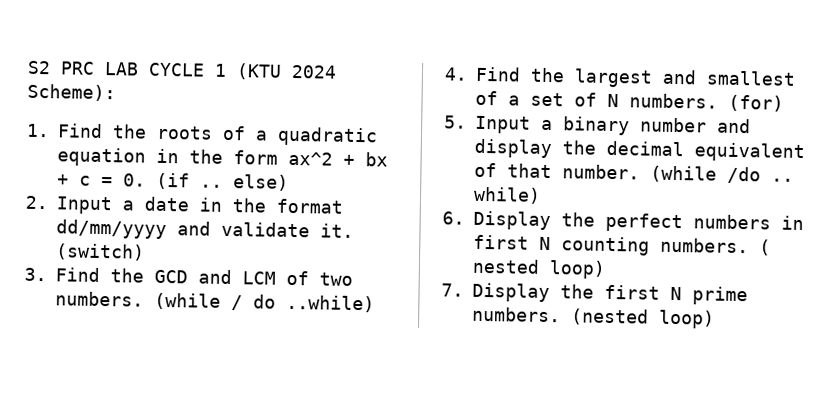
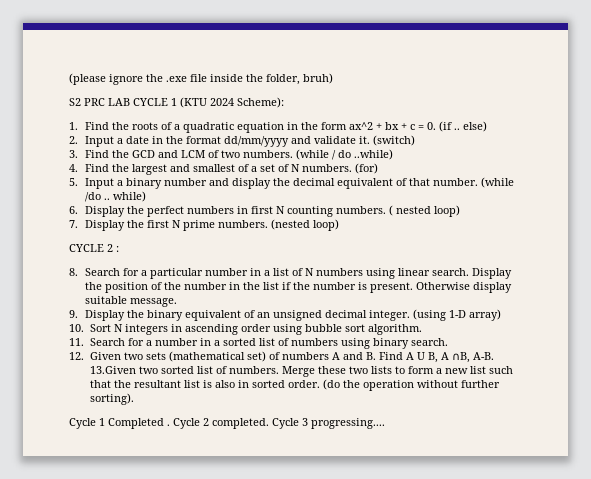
(27, 67) none -> [69,73,333,85] (please ignore the .exe file inside the folder, bruh) //
(715, 319) none -> [69,244,119,252] [69,268,512,279] [84,282,512,293] [84,296,177,307] [69,309,501,321] [69,324,422,335] [69,338,448,349] [69,351,494,363] [89,366,513,377] [89,379,500,391] [89,393,134,405] [69,418,385,429] // CYCLE 2 : // 8. Search for a particular number in a list of N numbers using linear search. Display the position of the number in the list if the number is present. Otherwise display suitable message. // 9. Display the binary equivalent of an unsigned decimal integer. (using 1-D array) // 10. Sort N integers in ascending order using bubble sort algorithm. // 11. Search for a number in a sorted list of numbers using binary search. // 12. Given two sets (mathematical set) of numbers A and B. Find A U B, A ∩B, A-B. 13.Given two sorted list of numbers. Merge these two lists to form a new list such that the resultant list is also in sorted order. (do the operation without further sorting). // Cycle 1 Completed . Cycle 2 completed. Cycle 3 progressing....

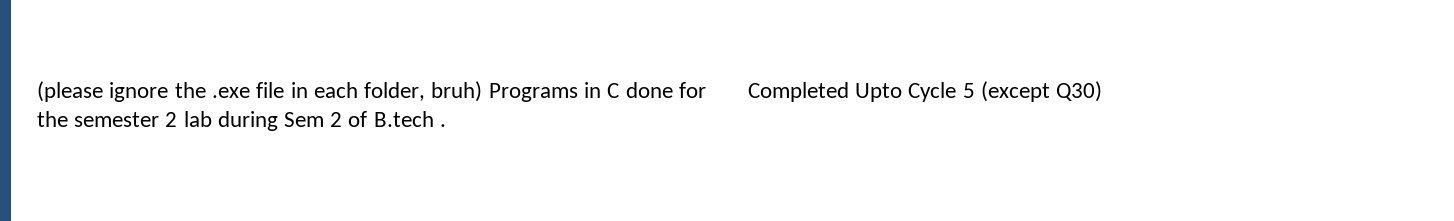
[210,74,263,82] inside the -> [290,82,358,98] in each
[69,97,284,108] [69,121,487,133] [69,135,415,147] [69,149,393,160] [69,163,378,175] [69,177,514,189] [84,191,146,202] [69,205,460,217] [69,219,339,231] [69,244,119,252] [69,268,512,279] [84,282,512,293] [84,296,177,307] [69,309,501,321] [69,324,422,335] [69,338,448,349] [69,351,494,363] [89,366,513,377] [89,379,500,391] [89,393,134,405] [69,418,385,429] // S2 PRC LAB CYCLE 1 (KTU 2024 Scheme): // 1. Find the roots of a quadratic equation in the form ax^2 + bx + c = 0. (if .. else) // 2. Input a date in the format dd/mm/yyyy and validate it. (switch) // 3. Find the GCD and LCM of two numbers. (while / do ..while) // 4. Find the largest and smallest of a set of N numbers. (for) // 5. Input a binary number and display the decimal equivalent of that number. (while /do .. while) // 6. Display the perfect numbers in first N counting numbers. ( nested loop) // 7. Display the first N prime numbers. (nested loop) // CYCLE 2 : // 8. Search for a particular number in a list of N numbers using linear search. Display the position of the number in the list if the number is present. Otherwise display suitable message. // 9. Display the binary equivalent of an unsigned decimal integer. (using 1-D array) // 10. Sort N integers in ascending order using bubble sort algorithm. // 11. Search for a number in a sorted list of numbers using binary search. // 12. Given two sets (mathematical set) of numbers A and B. Find A U B, A ∩B, A-B. 13.Given two sorted list of numbers. Merge these two lists to form a new list such that the resultant list is also in sorted order. (do the operation without further sorting). // Cycle 1 Completed . Cycle 2 completed. Cycle 3 progressing.... -> [488,82,706,102] [37,111,446,131] [748,81,1103,102] Programs in C done for the semester 2 lab during Sem 2 of B.tech . // Completed Upto Cycle 5 (except Q30)

